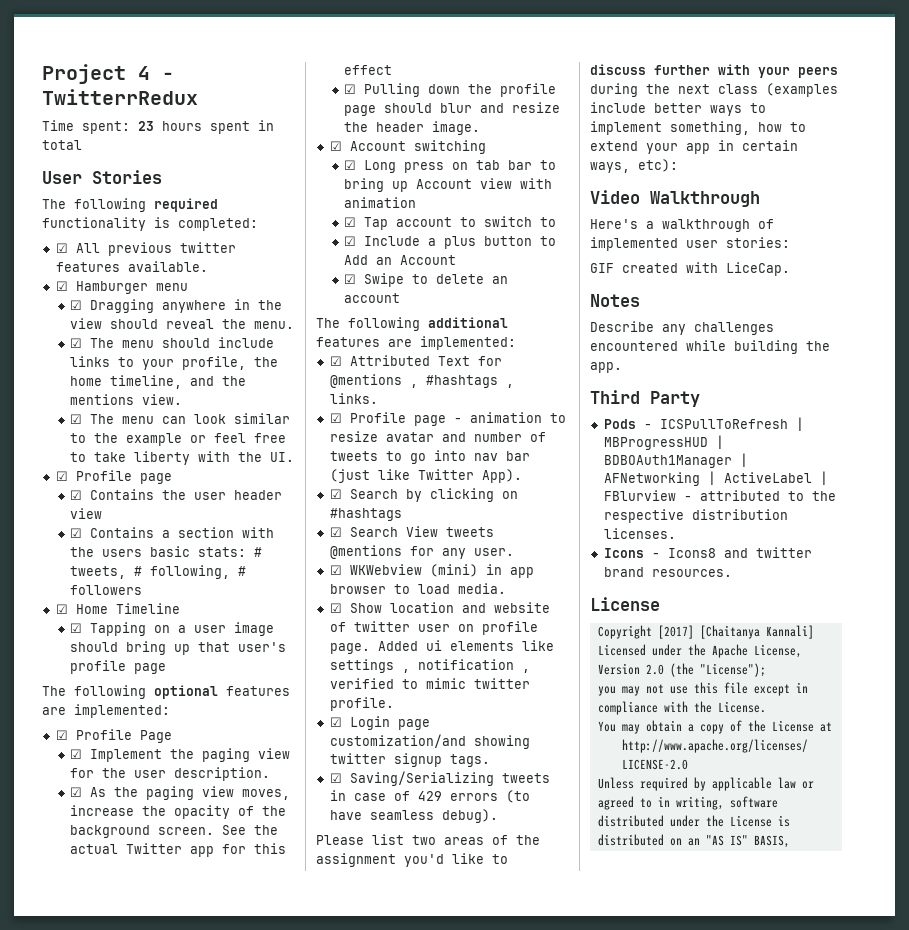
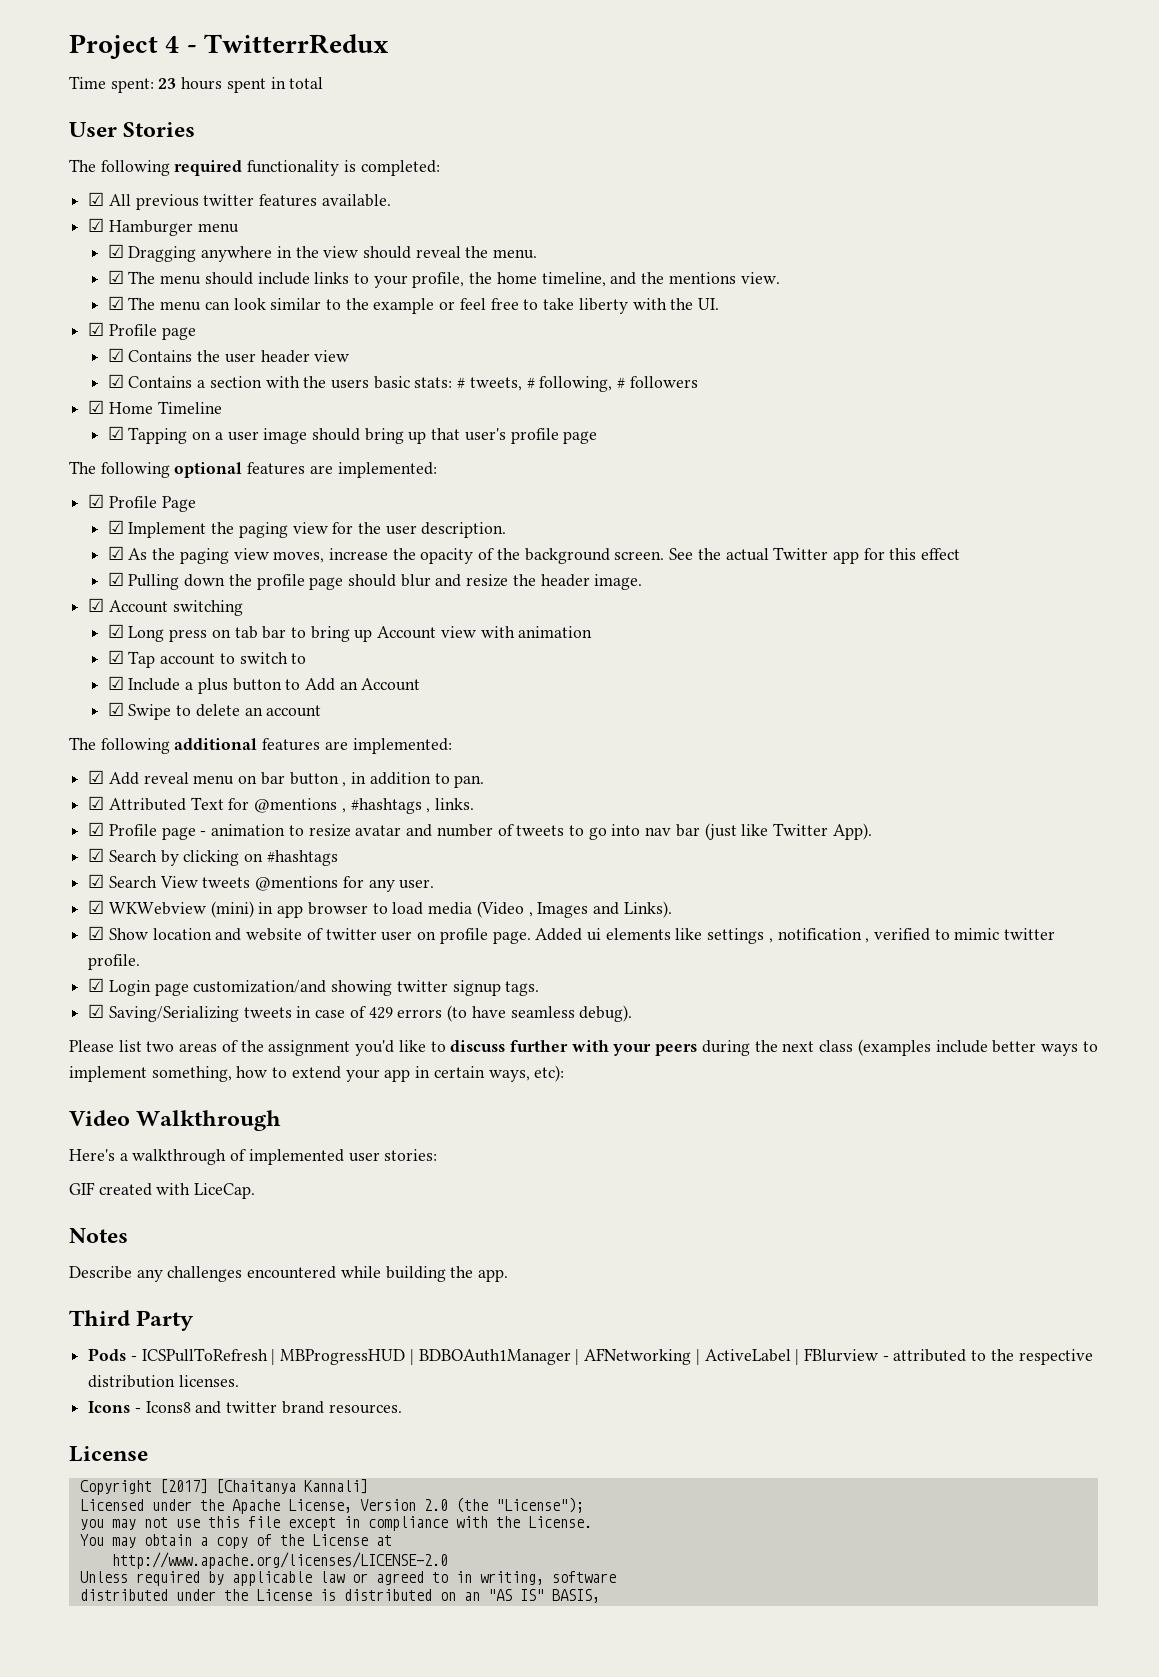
(516, 343) none -> [88,770,485,788] // ☑ Add reveal menu on bar button , in addition to pan.
[457,583,506,594] media. -> [428,901,672,918] media (Video , Images and Links).

